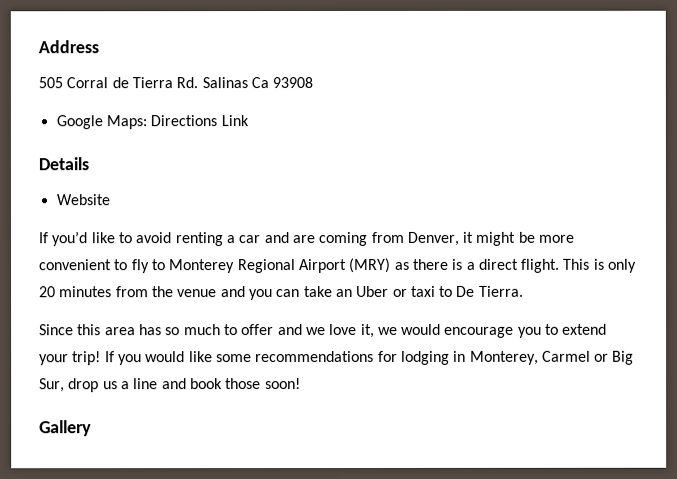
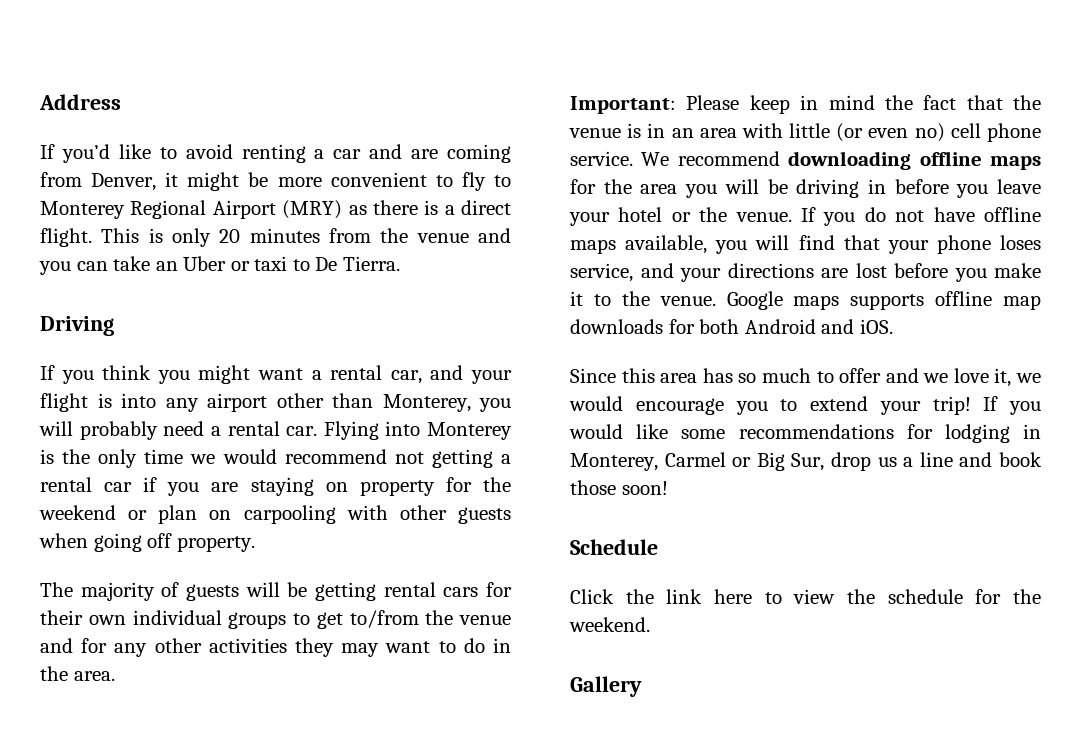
[38,77,314,89] [55,115,249,130] [38,157,89,171] [55,194,110,206] // 505 Corral de Tierra Rd. Salinas Ca 93908 // Google Maps: Directions Link // Details // Website -> (121, 102) none
(524, 291) none -> [40,316,114,336] [40,365,513,384] [40,393,511,412] [39,421,512,440] [40,449,511,468] [40,477,511,496] [39,505,512,524] [39,533,255,552] [40,582,512,601] [40,610,511,629] [40,638,511,657] [40,666,115,681] [570,95,1041,114] [569,123,1041,142] [570,151,1041,170] [570,179,1041,198] [569,207,1041,226] [570,235,1041,254] [570,263,1041,282] [570,291,1041,310] [570,319,893,334] // Driving // If you think you might want a rental car, and your flight is into any airport other than Monterey, you will probably need a rental car. Flying into Monterey is the only time we would recommend not getting a rental car if you are staying on property for the weekend or plan on carpooling with other guests when going off property. // The majority of guests will be getting rental cars for their own individual groups to get to/from the venue and for any other activities they may want to do in the area. // Important: Please keep in mind the fact that the venue is in an area with little (or even no) cell phone service. We recommend downloading offline maps for the area you will be driving in before you leave your hotel or the venue. If you do not have offline maps available, you will find that your phone loses service, and your directions are lost before you make it to the venue. Google maps supports offline map downloads for both Android and iOS.
(301, 384) none -> [570,539,658,555] [570,589,1041,604] [569,617,650,632] // Schedule // Click the link here to view the schedule for the weekend.

